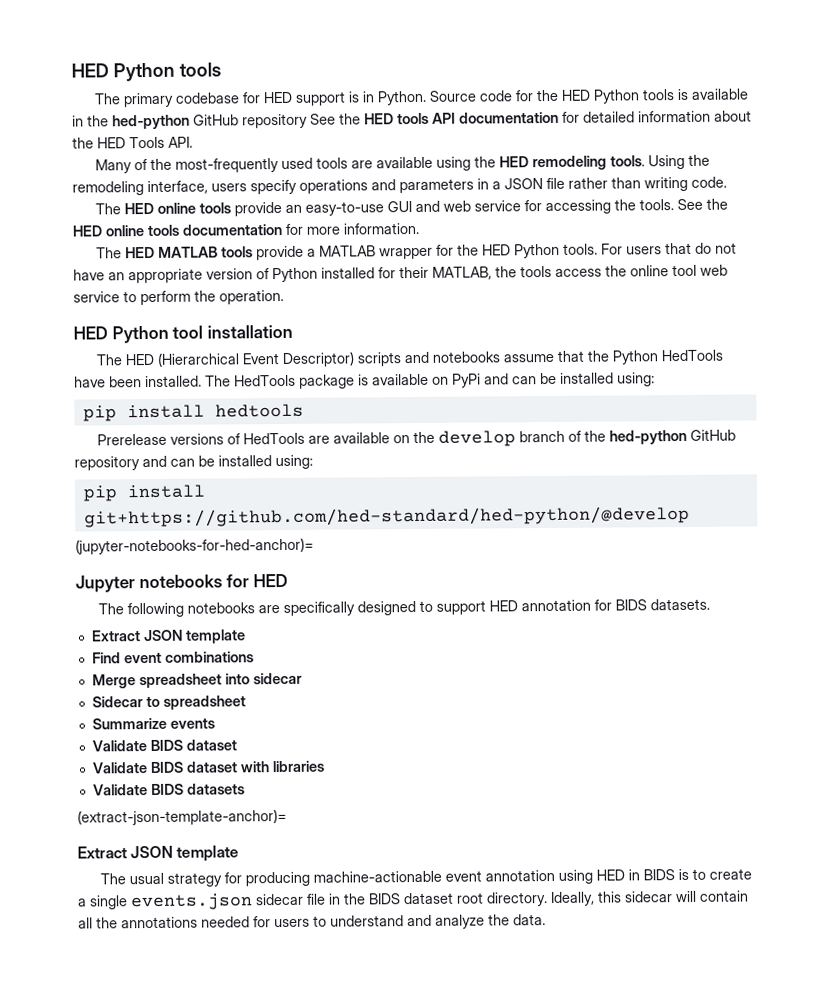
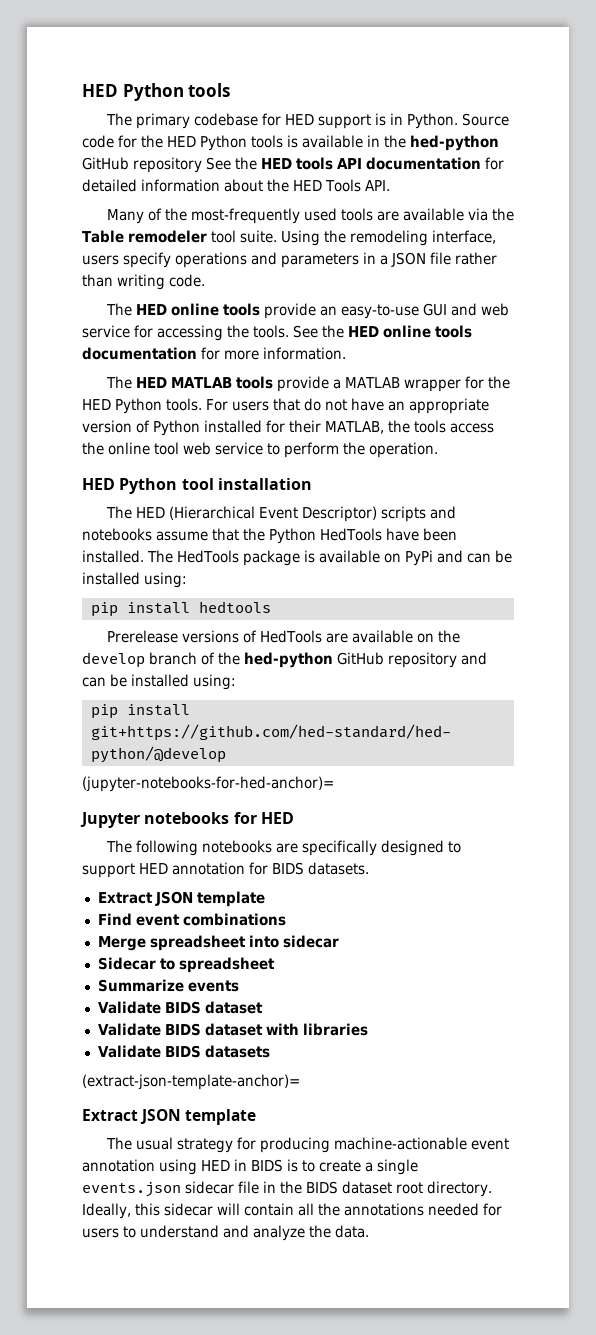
[435,155,645,171] using the HED remodeling tools. -> [467,208,514,221] [82,230,277,243] via the Table remodeler tool suite.

